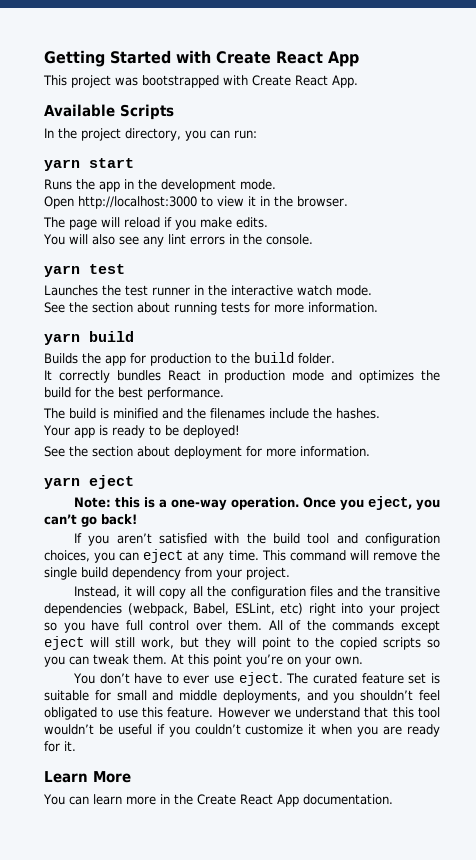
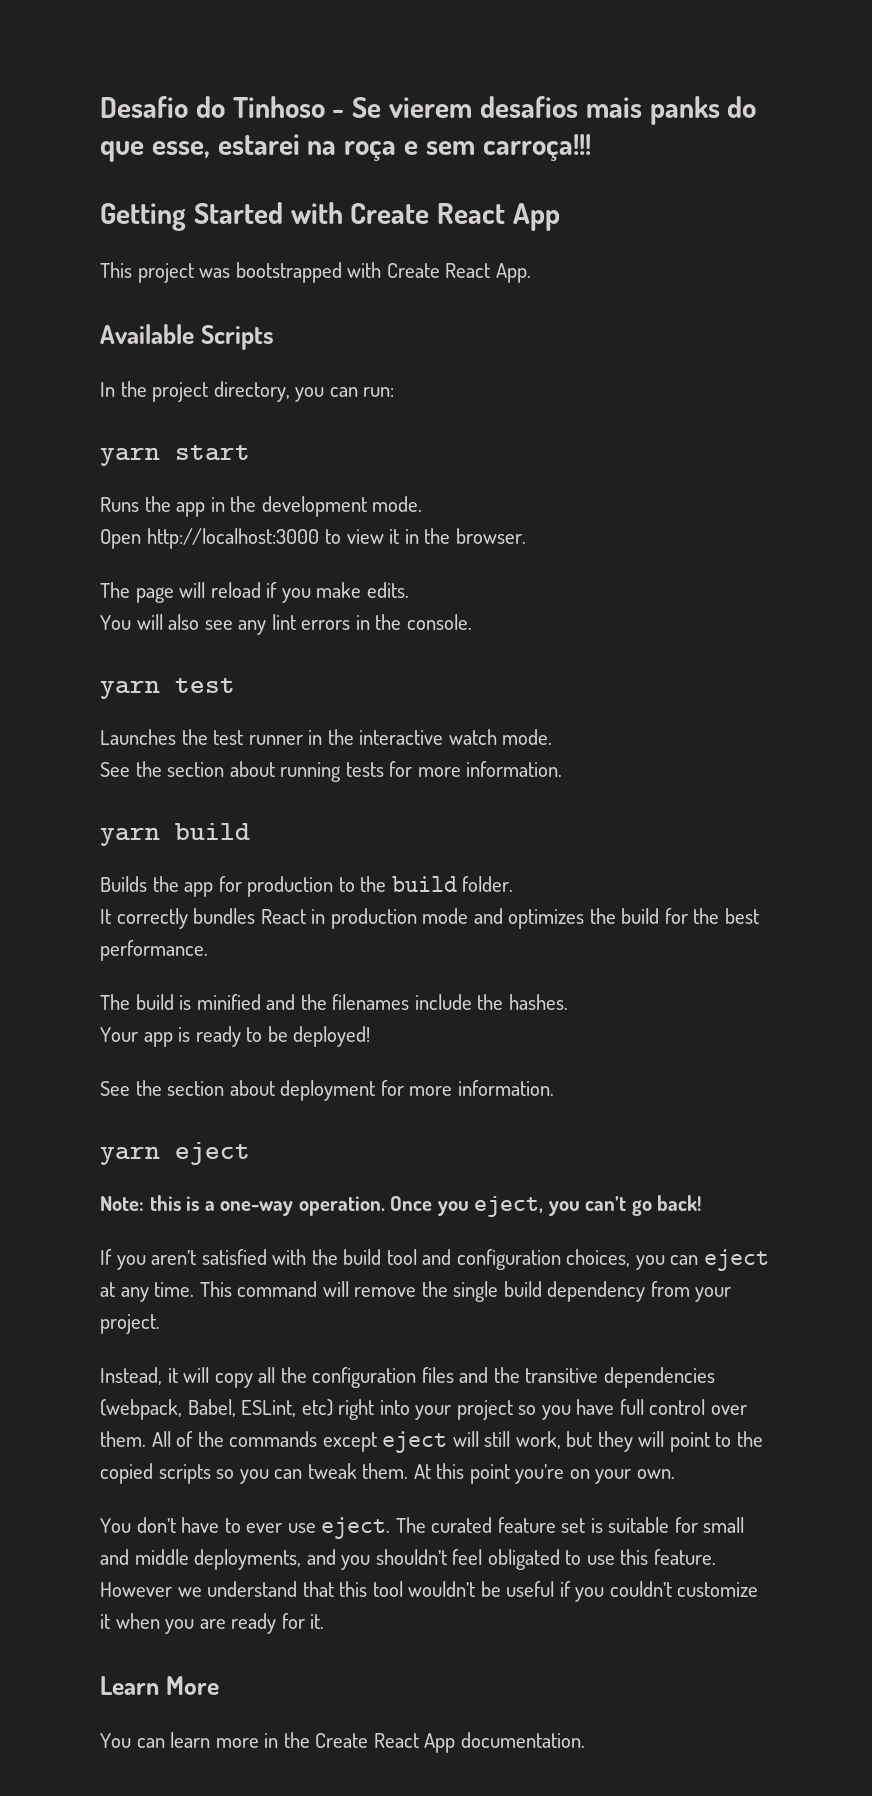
(44, 58) none -> [100,96,757,125] [100,134,591,162] Desafio do Tinhoso - Se vierem desafios mais panks do que esse, estarei na roça e sem carroça!!! //

